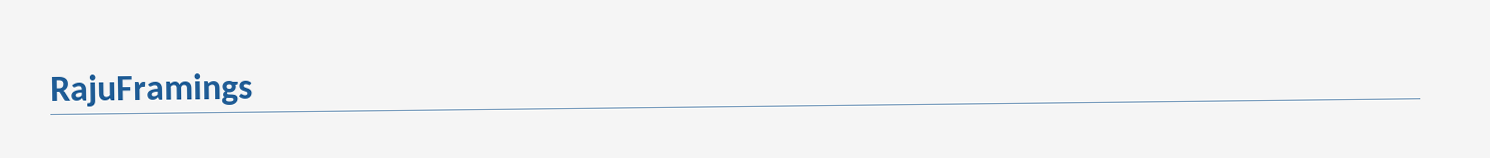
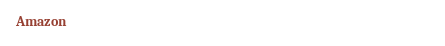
[49,72,253,108] RajuFramings -> [15,16,67,26] Amazon

